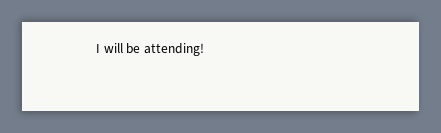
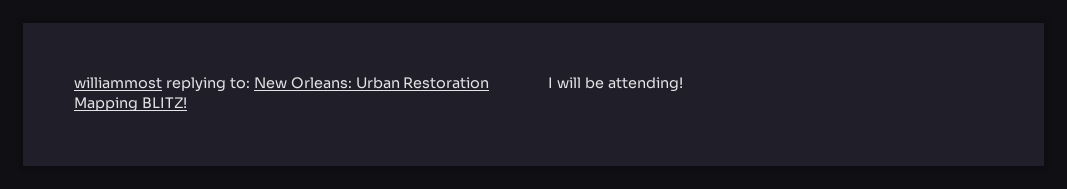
(96, 48) none -> [74,77,490,92] [74,97,187,112] williammost replying to: New Orleans: Urban Restoration Mapping BLITZ! //

